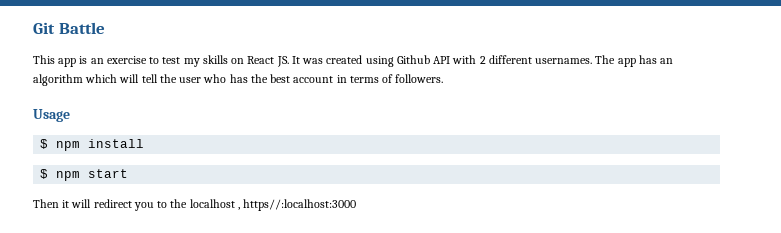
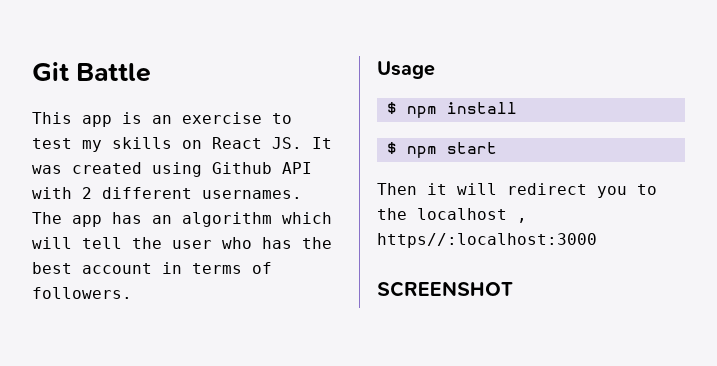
(357, 205) none -> [377,281,513,297] // SCREENSHOT

